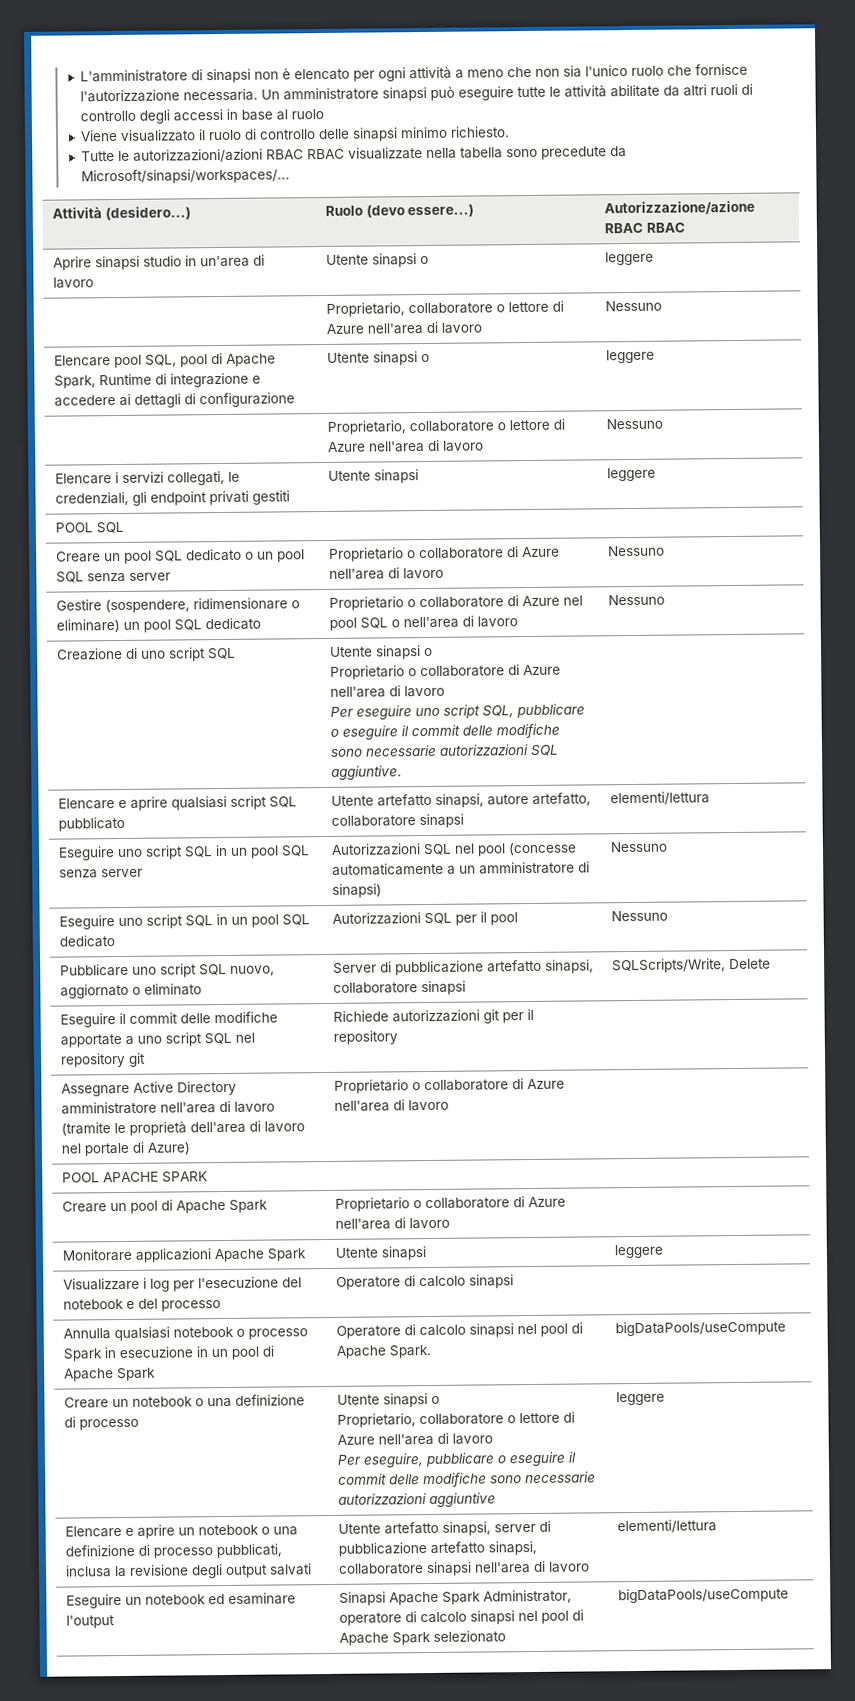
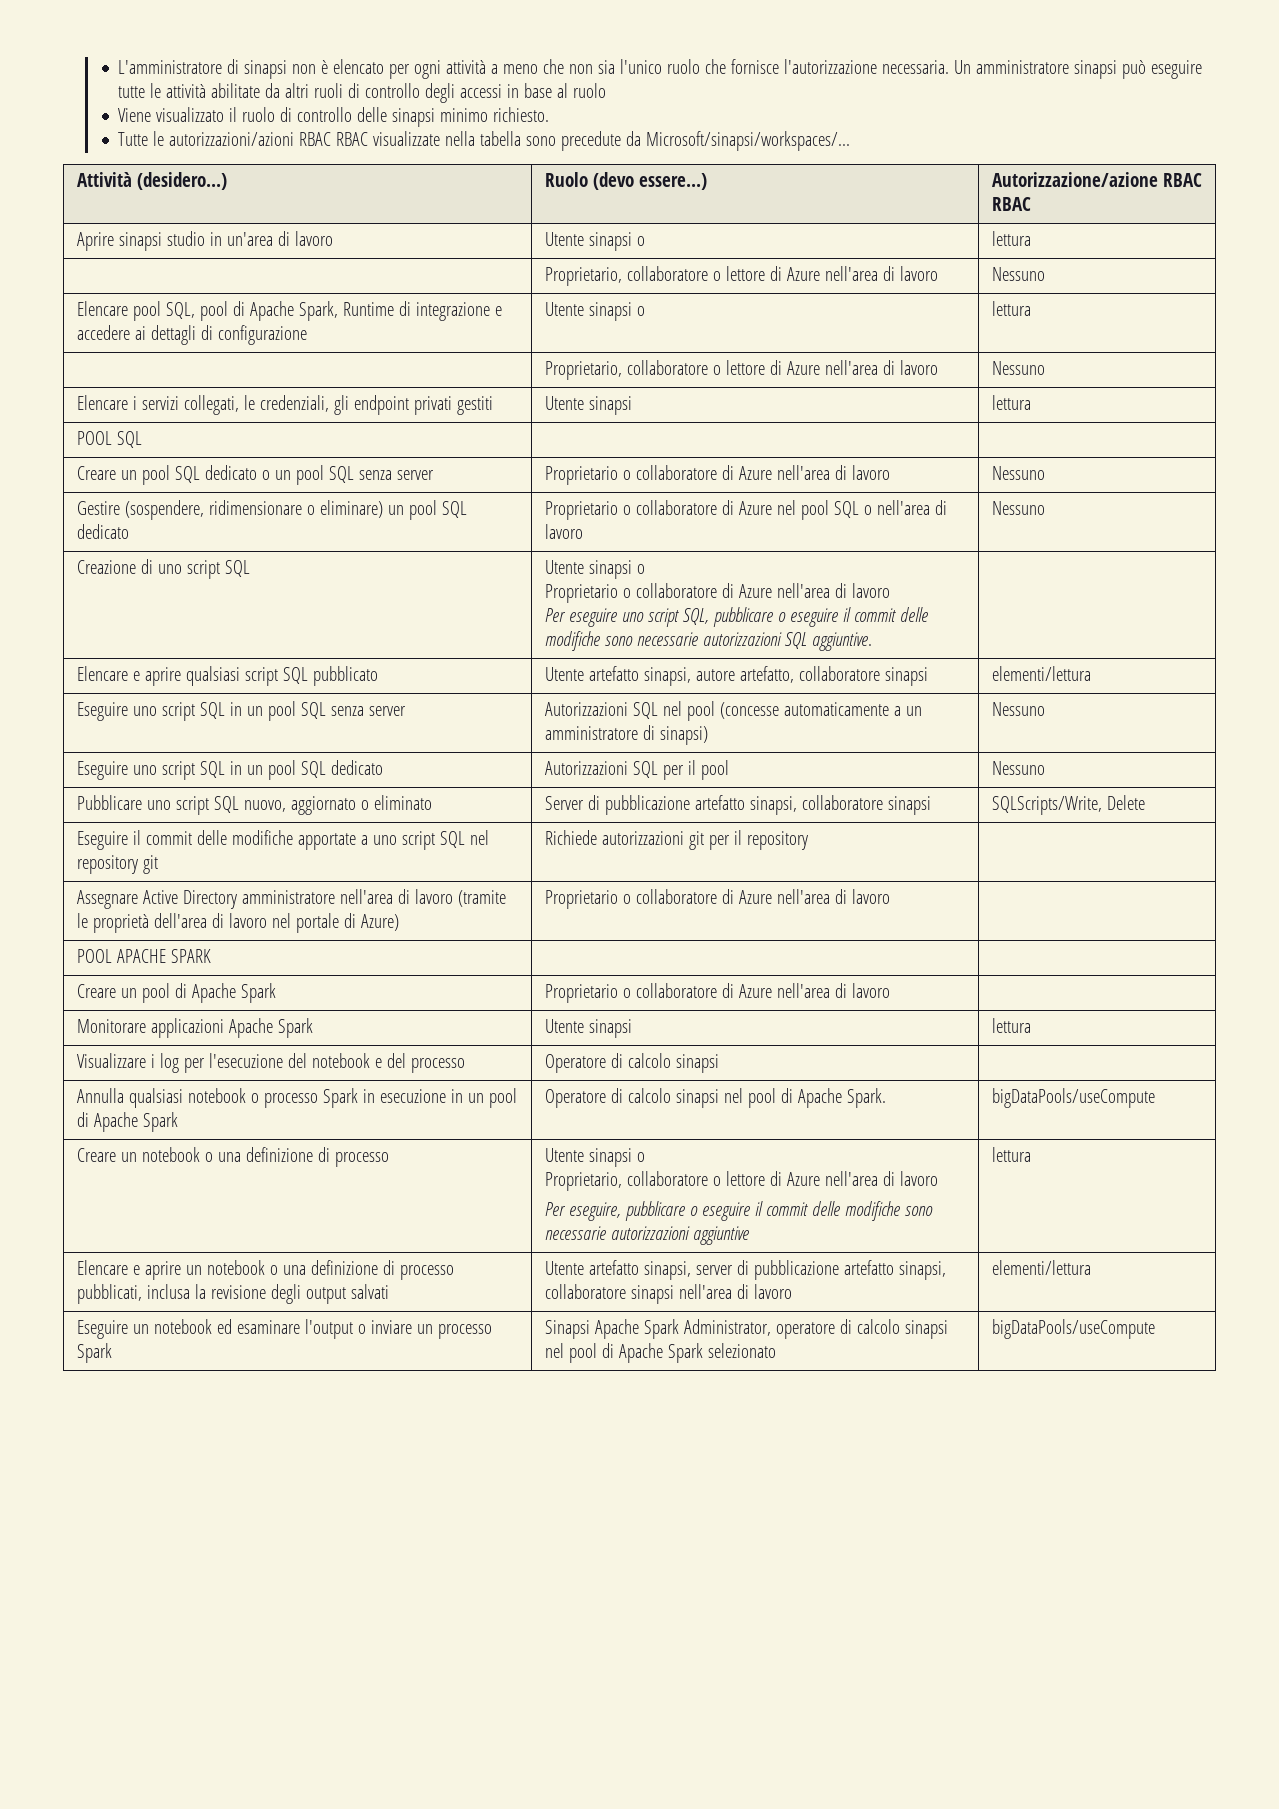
[604,251,654,266] leggere -> [991,231,1031,246] lettura
[605,349,655,364] leggere -> [991,301,1031,316] lettura
[606,467,656,482] leggere -> [991,395,1031,410] lettura
[613,1244,663,1259] leggere -> [991,1018,1031,1033] lettura
[615,1391,665,1406] leggere -> [991,1147,1031,1162] lettura
(115, 1622) none -> [357,1320,492,1339] [76,1343,112,1363] o inviare un processo Spark

